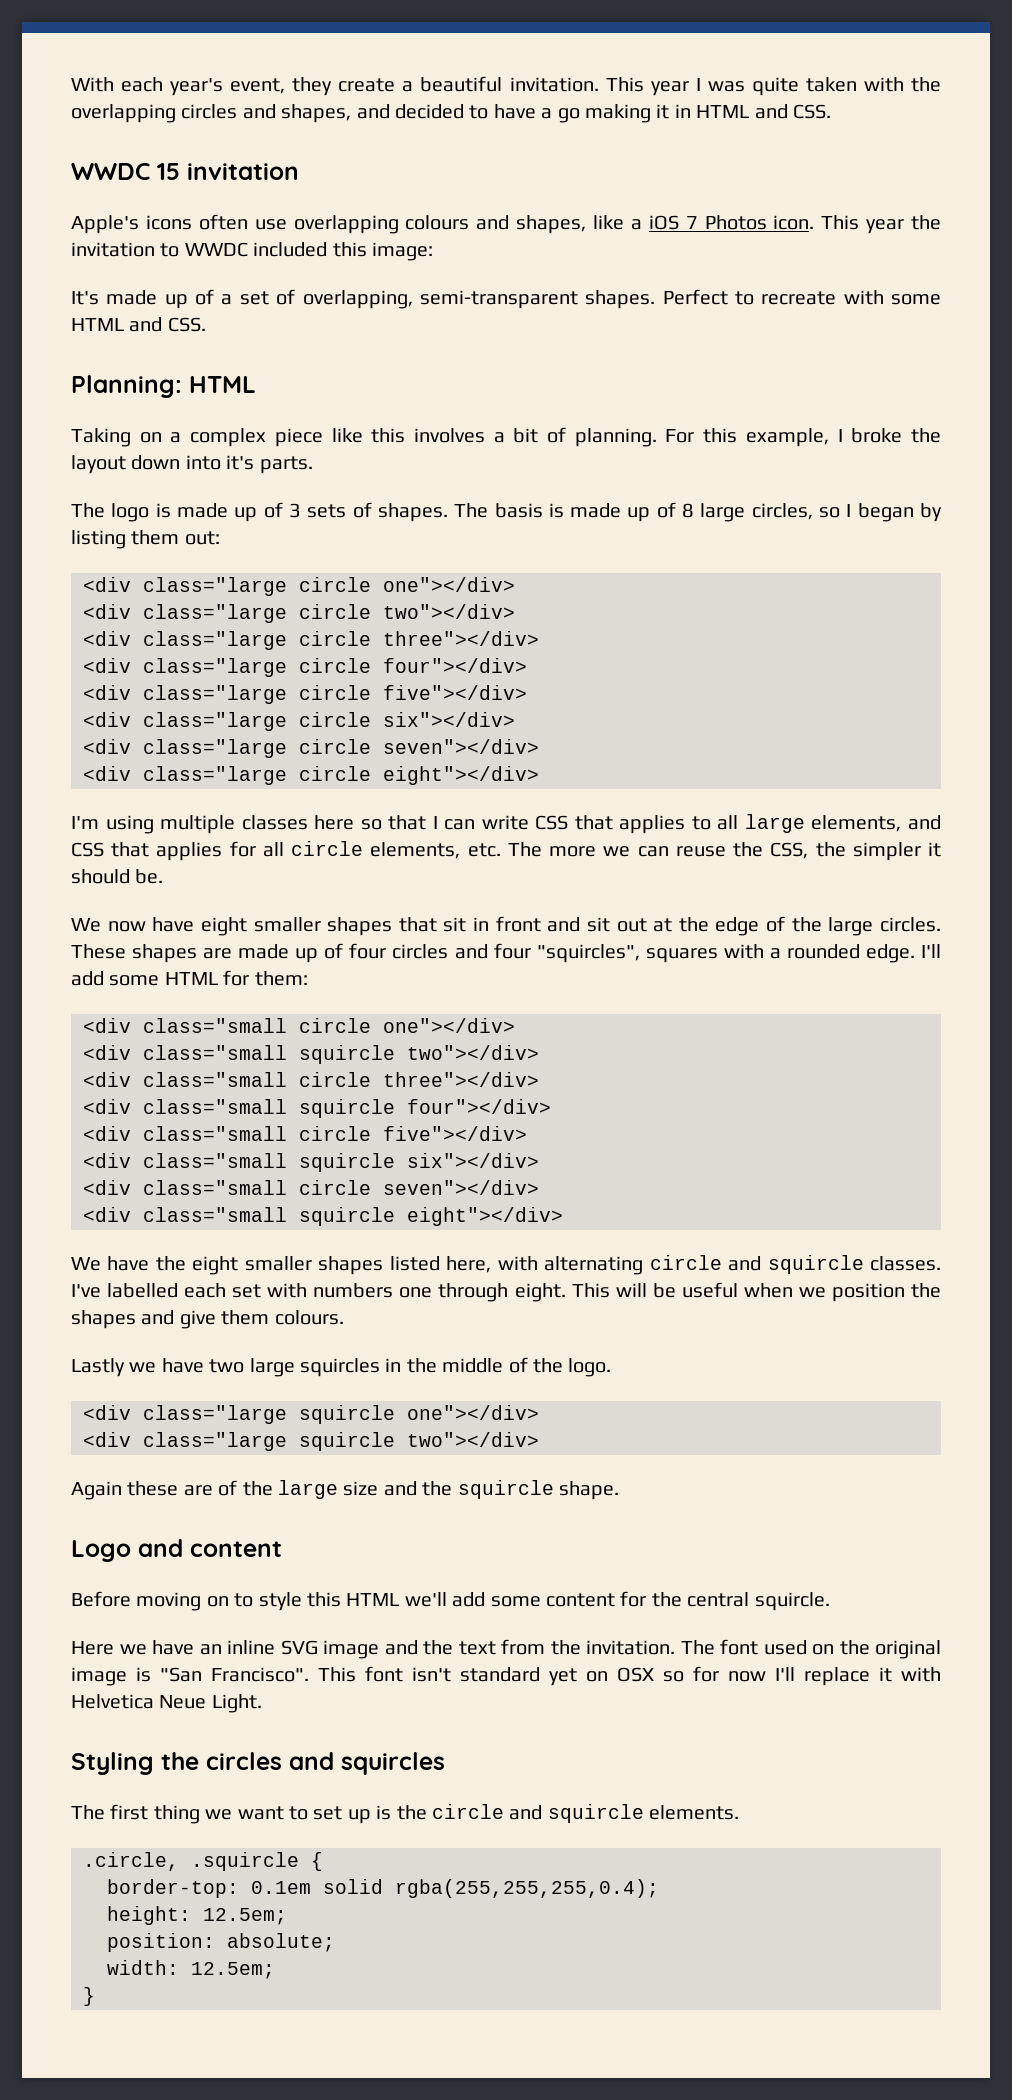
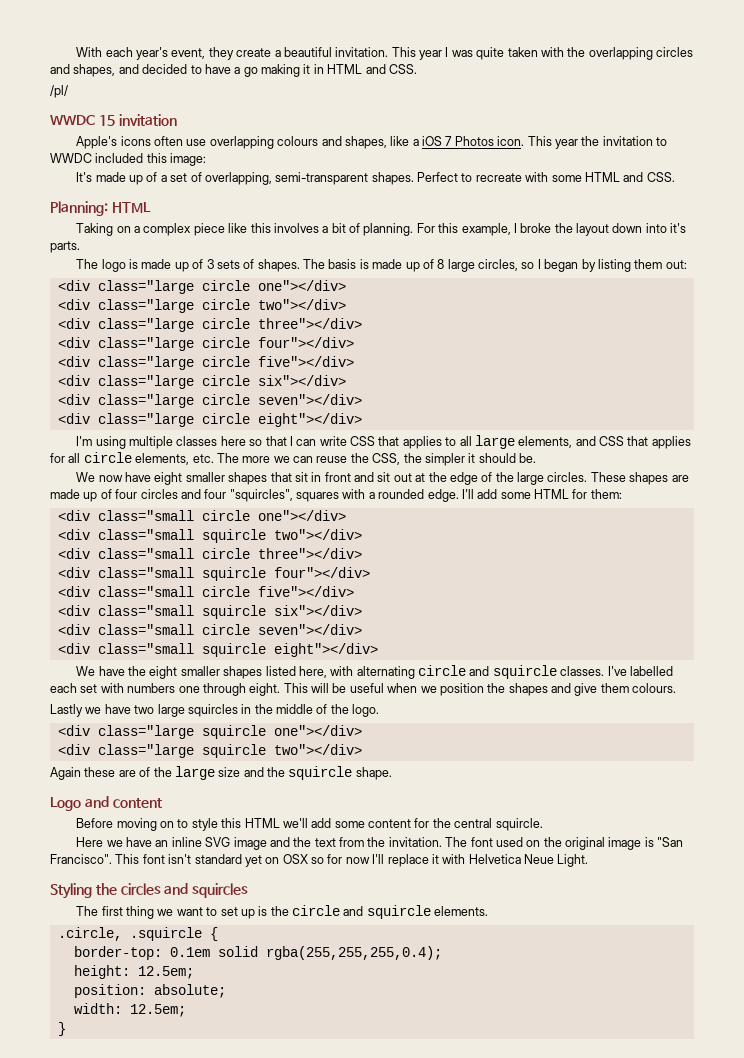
(831, 111) none -> [50,85,68,98] // /pl/

